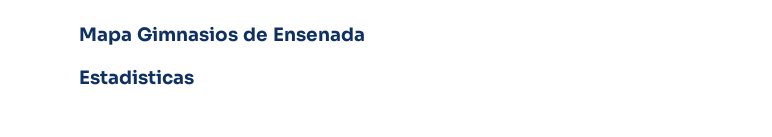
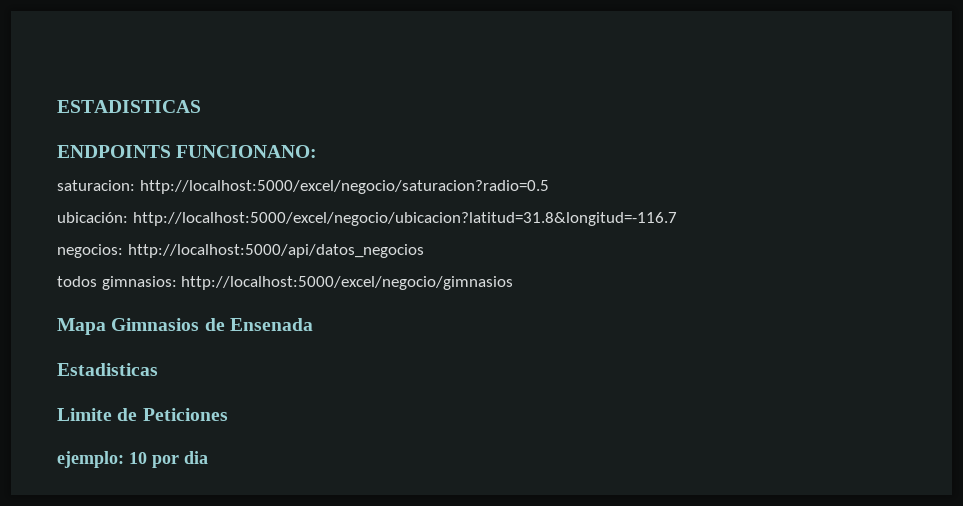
(79, 36) none -> [57,100,201,113] [57,145,318,158] [57,180,549,194] [57,212,677,226] [57,244,424,258] [57,276,514,290] ESTADISTICAS // ENDPOINTS FUNCIONANO: // saturacion: http://localhost:5000/excel/negocio/saturacion?radio=0.5 // ubicación: http://localhost:5000/excel/negocio/ubicacion?latitud=31.8&longitud=-116.7 // negocios: http://localhost:5000/api/datos_negocios // todos gimnasios: http://localhost:5000/excel/negocio/gimnasios //
(194, 77) none -> [57,408,228,421] [57,451,208,468] // Limite de Peticiones // ejemplo: 10 por dia

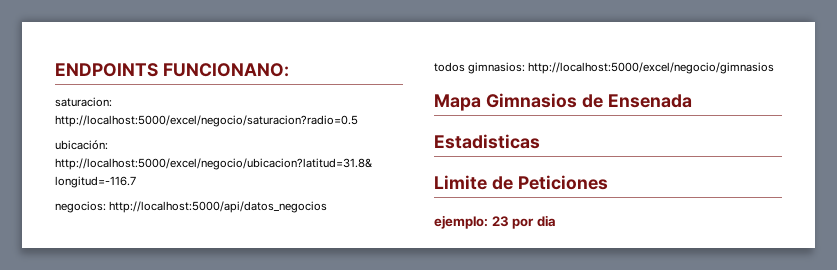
[57,100,201,113] ESTADISTICAS // -> (55, 70) none
[129,452,147,464] 10 -> [491,216,509,227] 23

